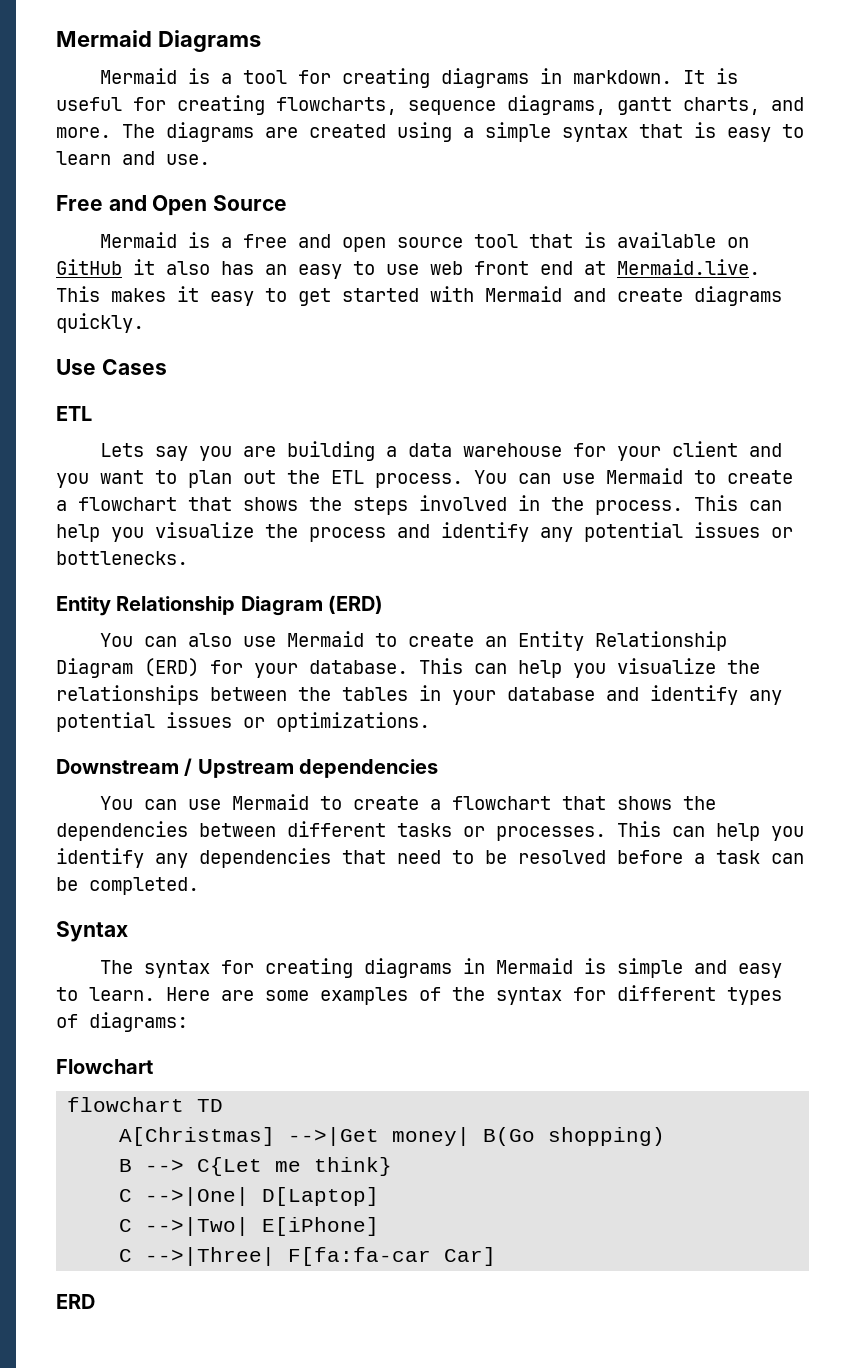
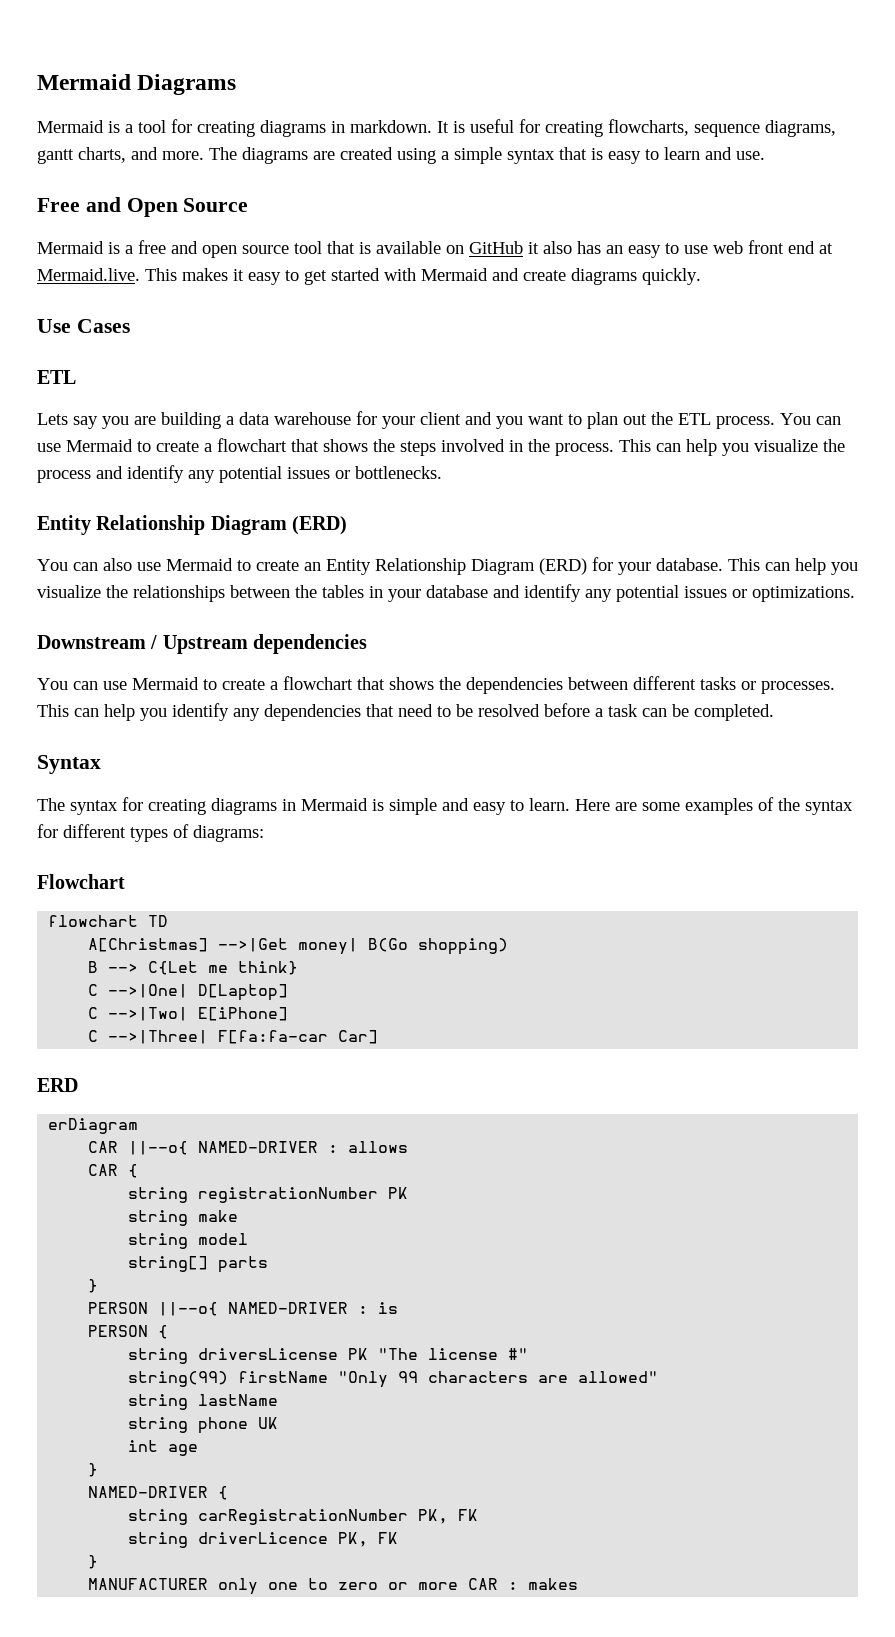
(95, 1301) none -> [48,1118,139,1134] [88,1141,409,1155] [88,1164,139,1178] [128,1187,409,1203] [128,1210,239,1226] [128,1233,249,1249] [128,1256,269,1273] [88,1279,99,1293] [88,1302,399,1316] [88,1325,169,1339] [128,1348,529,1364] [128,1371,659,1388] [128,1394,279,1410] [128,1417,279,1434] [128,1440,199,1456] [88,1463,99,1477] [88,1486,229,1500] [128,1509,479,1525] [128,1532,399,1548] [88,1555,99,1569] [88,1578,579,1595] // erDiagram // CAR ||--o{ NAMED-DRIVER : allows // CAR { // string registrationNumber PK // string make // string model // string[] parts // } // PERSON ||--o{ NAMED-DRIVER : is // PERSON { // string driversLicense PK "The license #" // string(99) firstName "Only 99 characters are allowed" // string lastName // string phone UK // int age // } // NAMED-DRIVER { // string carRegistrationNumber PK, FK // string driverLicence PK, FK // } // MANUFACTURER only one to zero or more CAR : makes

